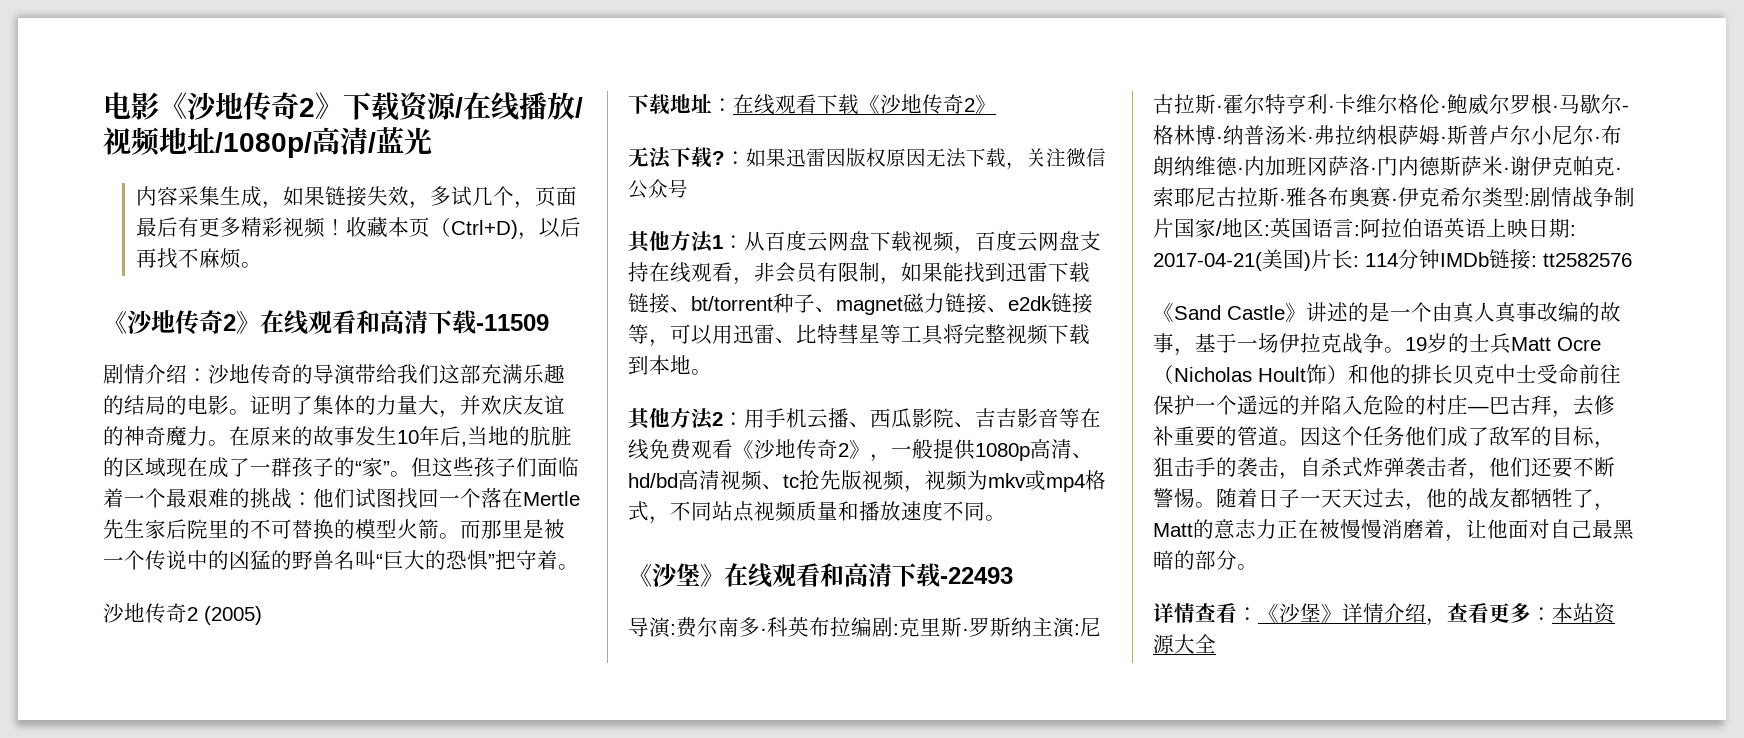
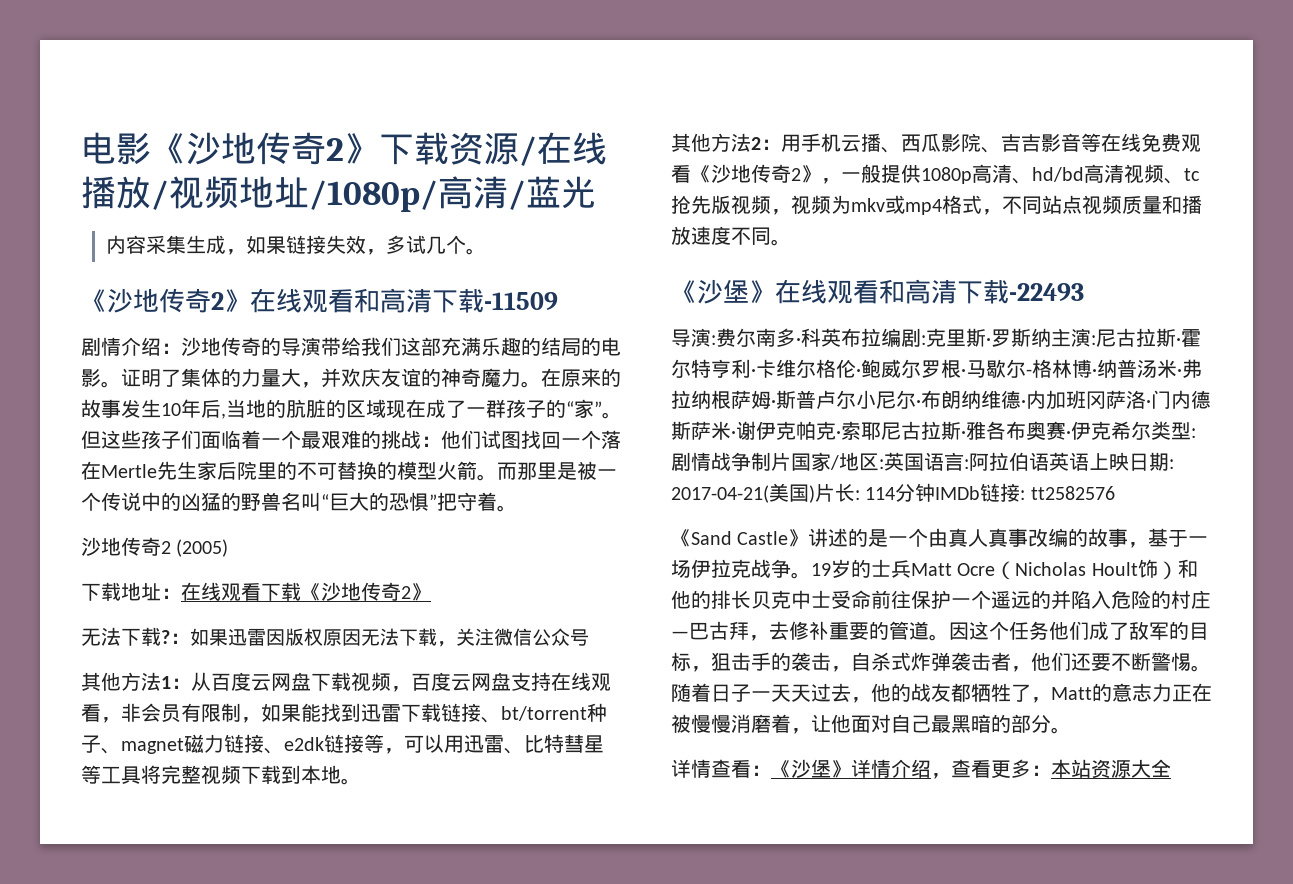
[514,186,578,209] [136,217,582,240] [136,248,242,269] ，页面最后有更多精彩视频！收藏本页（Ctrl+D)，以后再找不麻烦 -> (466, 244) none

